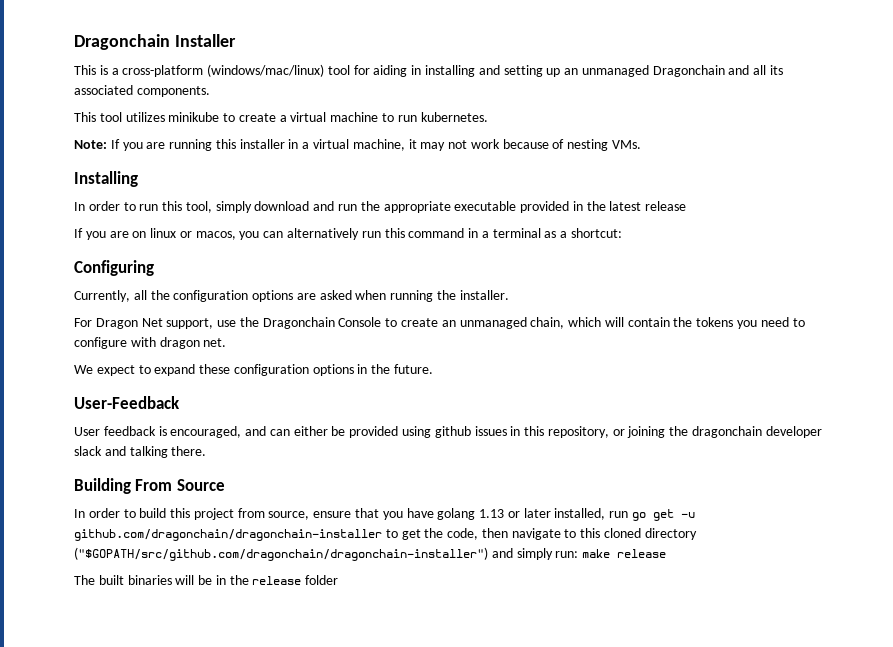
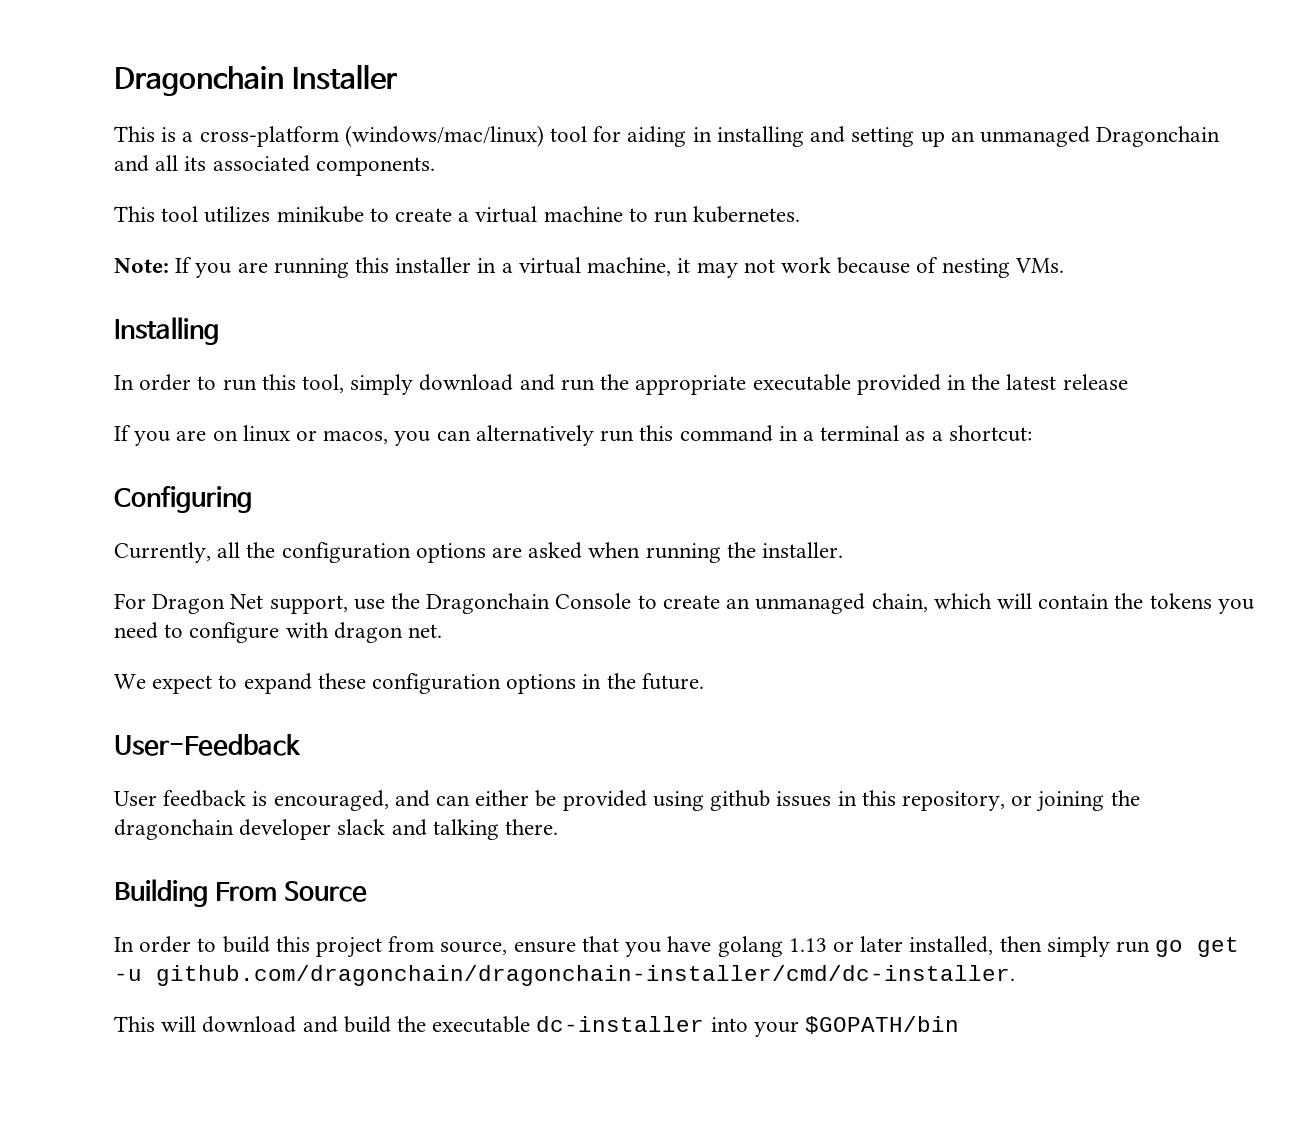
(606, 514) none -> [999,936,1110,957] then simply
[74,528,697,541] [74,547,667,561] [74,575,339,585] github.com/dragonchain/dragonchain-installer to get the code, then navigate to this cloned directory ("$GOPATH/src/github.com/dragonchain/dragonchain-installer") and simply run: make release // The built binaries will be in the release folder -> [156,965,1015,986] [114,1016,960,1037] github.com/dragonchain/dragonchain-installer/cmd/dc-installer. // This will download and build the executable dc-installer into your $GOPATH/bin

